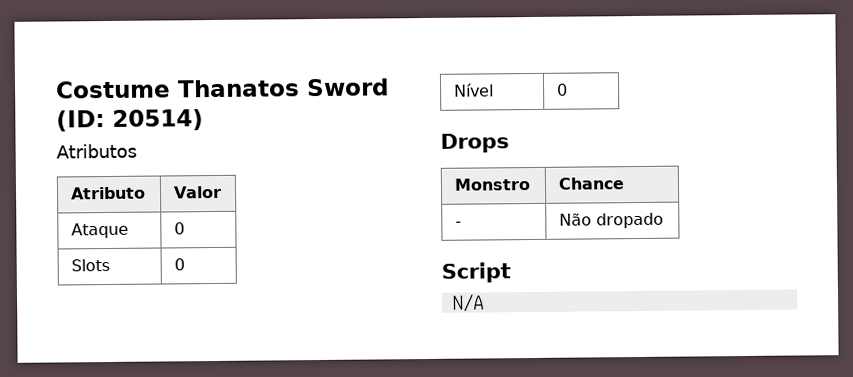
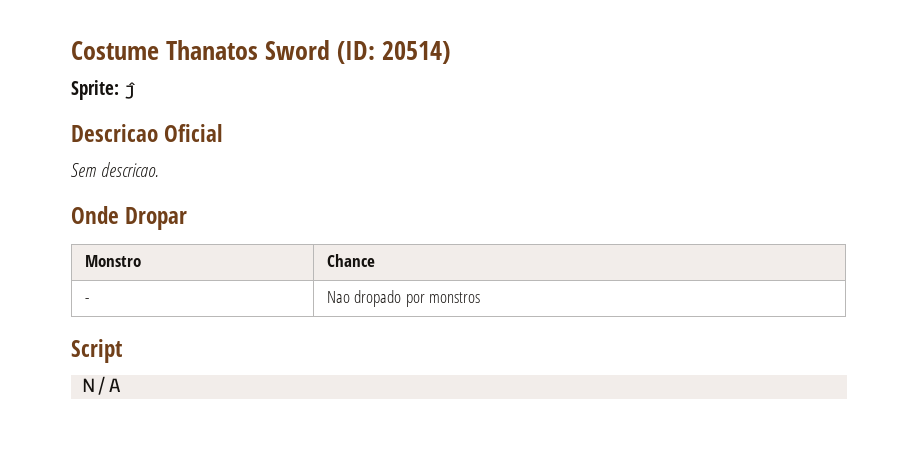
[56,143,137,159] [70,186,147,200] [173,185,223,199] [71,222,130,239] [174,222,186,235] [71,258,111,272] [174,258,186,271] [454,83,495,97] [557,83,569,96] [440,133,510,153] Atributos // Atributo | Valor // Ataque | 0 // Slots | 0 // Nível | 0 // Drops -> [71,80,137,100] [71,124,223,142] [71,162,159,177] [71,206,188,230] Sprite: ĵ // Descricao Oficial // Sem descricao. // Onde Dropar
[559,213,593,226] Não -> [326,291,350,303] Nao
(665, 220) none -> [405,292,481,307] por monstros

